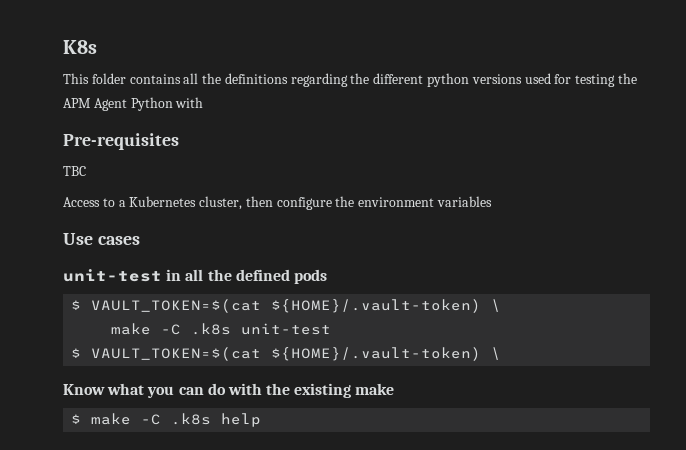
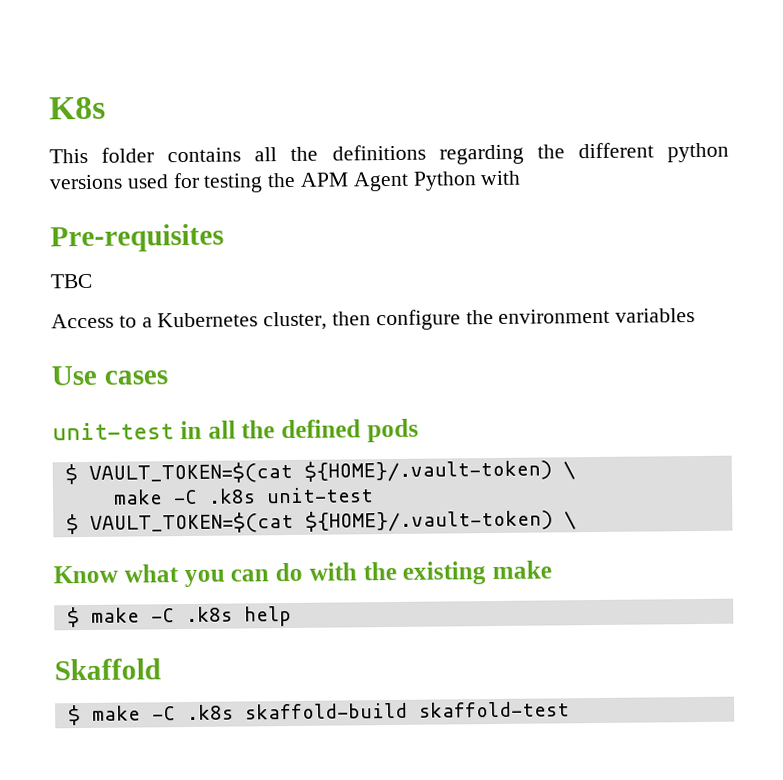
(262, 420) none -> [54,658,161,681] [67,701,570,726] // Skaffold // $ make -C .k8s skaffold-build skaffold-test

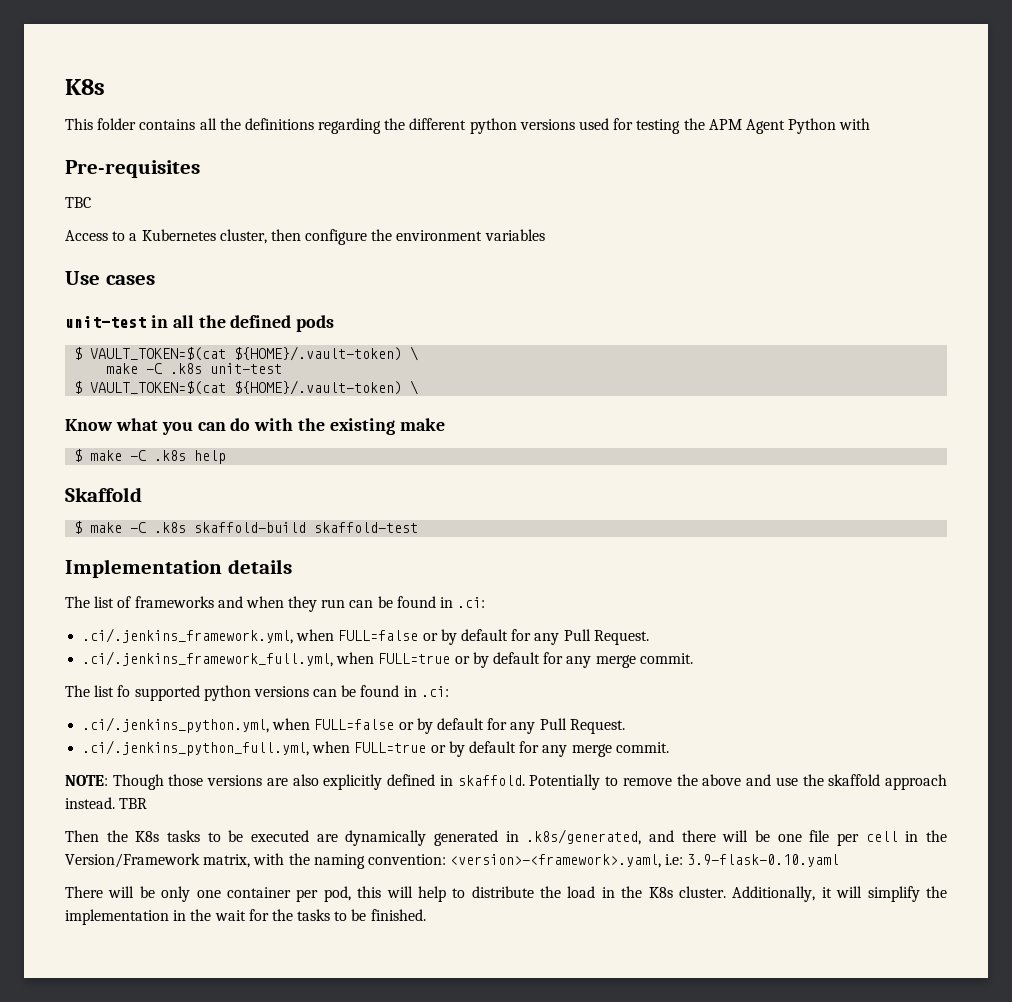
(570, 709) none -> [65,559,292,578] [65,596,486,612] [82,628,649,645] [82,651,693,668] [65,685,449,701] [82,717,625,734] [82,740,669,757] [65,774,947,790] [65,797,148,809] [65,829,947,846] [65,853,840,869] [65,886,948,902] [65,909,426,925] // Implementation details // The list of frameworks and when they run can be found in .ci: // .ci/.jenkins_framework.yml, when FULL=false or by default for any Pull Request. // .ci/.jenkins_framework_full.yml, when FULL=true or by default for any merge commit. // The list fo supported python versions can be found in .ci: // .ci/.jenkins_python.yml, when FULL=false or by default for any Pull Request. // .ci/.jenkins_python_full.yml, when FULL=true or by default for any merge commit. // NOTE: Though those versions are also explicitly defined in skaffold. Potentially to remove the above and use the skaffold approach instead. TBR // Then the K8s tasks to be executed are dynamically generated in .k8s/generated, and there will be one file per cell in the Version/Framework matrix, with the naming convention: <version>-<framework>.yaml, i.e: 3.9-flask-0.10.yaml // There will be only one container per pod, this will help to distribute the load in the K8s cluster. Additionally, it will simplify the implementation in the wait for the tasks to be finished.

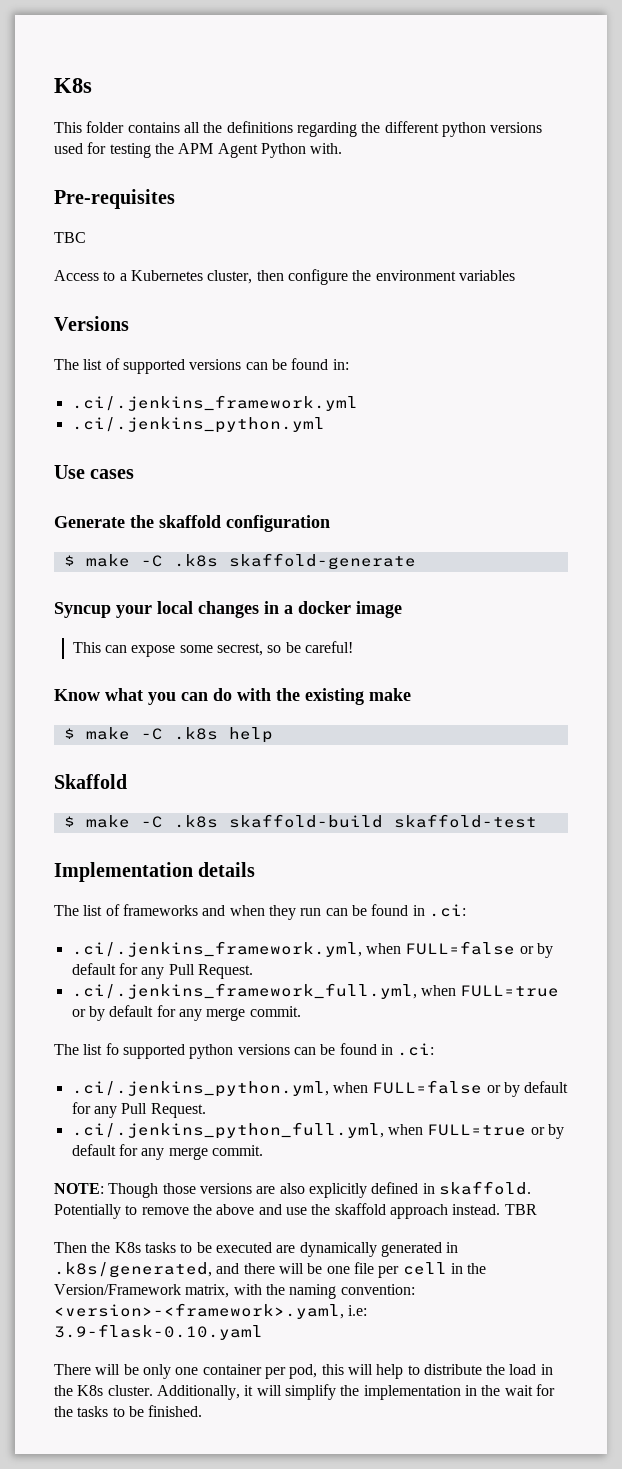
[839,118,871,130] with -> [310,143,343,154] with.
[65,271,155,285] [65,315,335,332] [74,346,419,361] [106,363,283,374] [74,380,419,395] Use cases // unit-test in all the defined pods // $ VAULT_TOKEN=$(cat ${HOME}/.vault-token) \ // make -C .k8s unit-test // $ VAULT_TOKEN=$(cat ${HOME}/.vault-token) \ -> [54,316,129,331] [54,358,349,374] [71,395,358,411] [71,417,325,433] [54,465,135,479] [54,515,330,532] [63,553,416,570] [54,601,402,618] [72,641,353,657] Versions // The list of supported versions can be found in: // .ci/.jenkins_framework.yml // .ci/.jenkins_python.yml // Use cases // Generate the skaffold configuration // $ make -C .k8s skaffold-generate // Syncup your local changes in a docker image // This can expose some secrest, so be careful!

